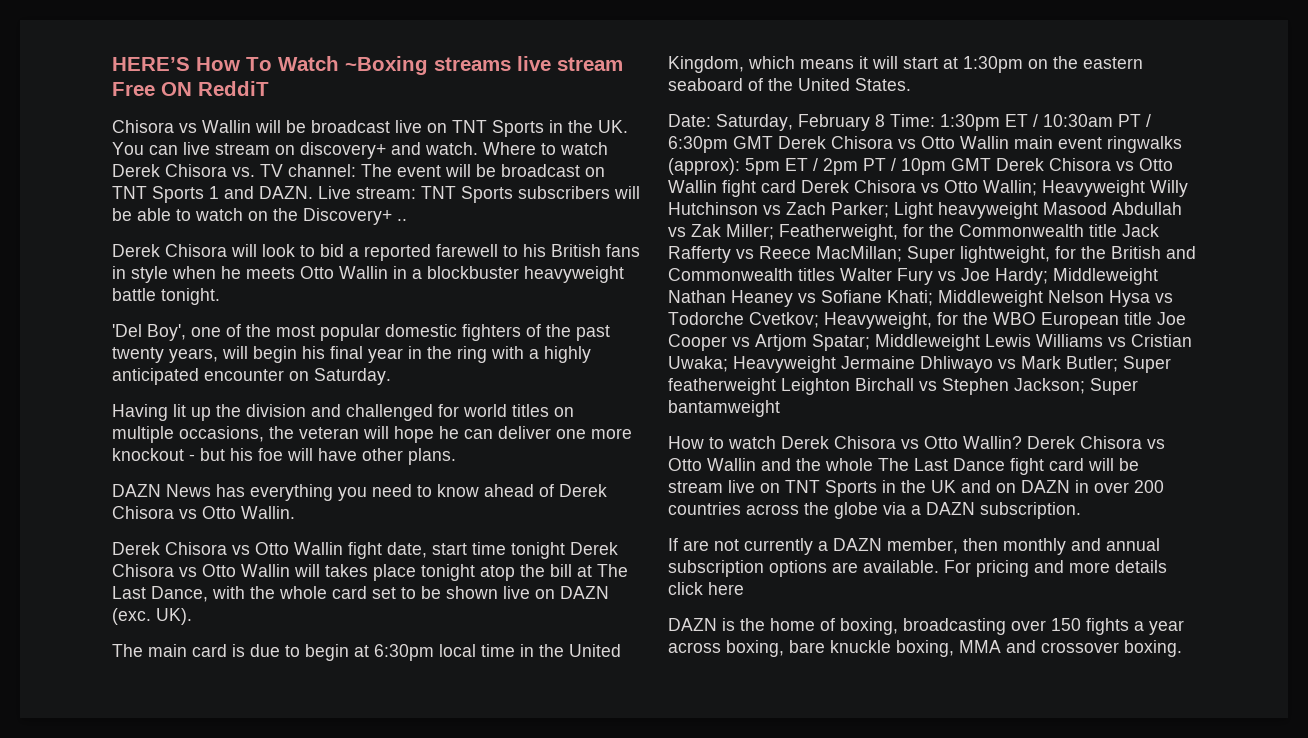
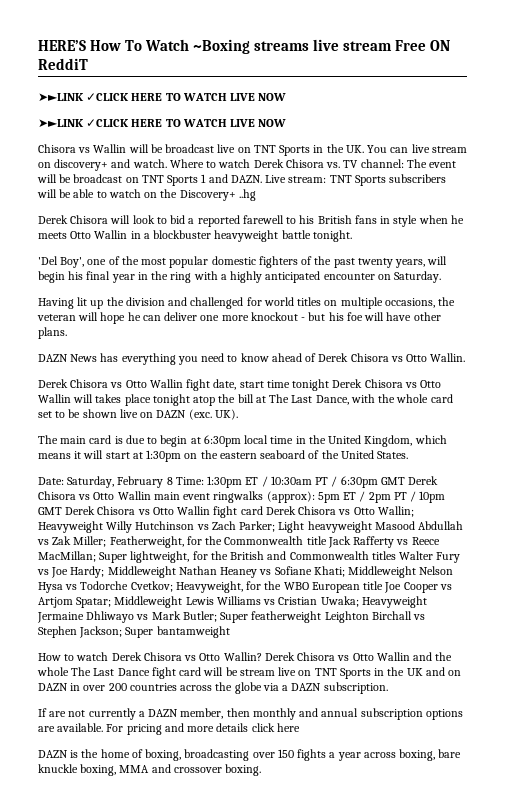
(269, 88) none -> [38,93,287,102] [38,119,287,128] // ➤►LINK ✓CLICK HERE TO WATCH LIVE NOW // ➤►LINK ✓CLICK HERE TO WATCH LIVE NOW
[397,219,407,221] .. -> [238,189,256,201] ..hg

